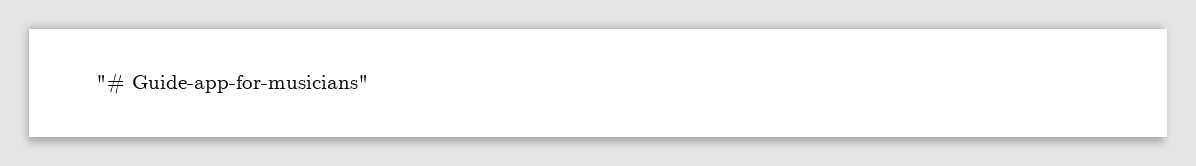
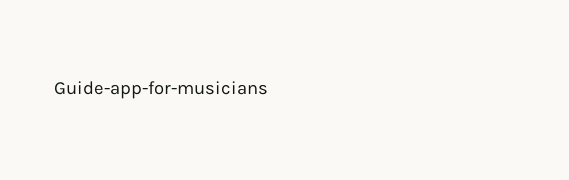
[96,72,369,95] "# Guide-app-for-musicians" -> [54,81,268,99] Guide-app-for-musicians

